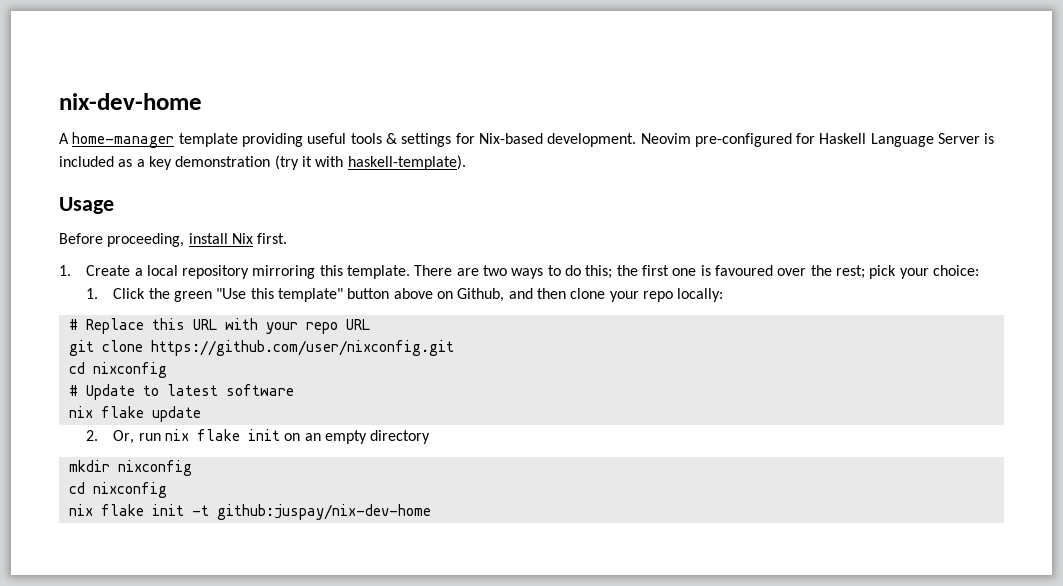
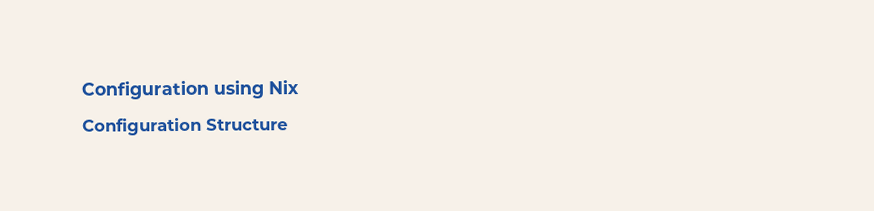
[59,93,202,110] [59,132,995,148] [59,155,466,170] [59,197,114,214] [59,233,288,247] [59,265,979,279] [86,288,724,302] [68,318,370,334] [68,340,454,356] [68,362,167,378] [68,384,294,400] [68,406,201,422] [86,429,431,444] [68,460,192,476] [68,482,167,498] [68,504,431,520] nix-dev-home // A home-manager template providing useful tools & settings for Nix-based development. Neovim pre-configured for Haskell Language Server is included as a key demonstration (try it with haskell-template). // Usage // Before proceeding, install Nix first. // 1. Create a local repository mirroring this template. There are two ways to do this; the first one is favoured over the rest; pick your choice: // 1. Click the green "Use this template" button above on Github, and then clone your repo locally: // # Replace this URL with your repo URL // git clone https://github.com/user/nixconfig.git // cd nixconfig // # Update to latest software // nix flake update // 2. Or, run nix flake init on an empty directory // mkdir nixconfig // cd nixconfig // nix flake init -t github:juspay/nix-dev-home -> [81,79,299,100] [82,117,288,136] Configuration using Nix // Configuration Structure

